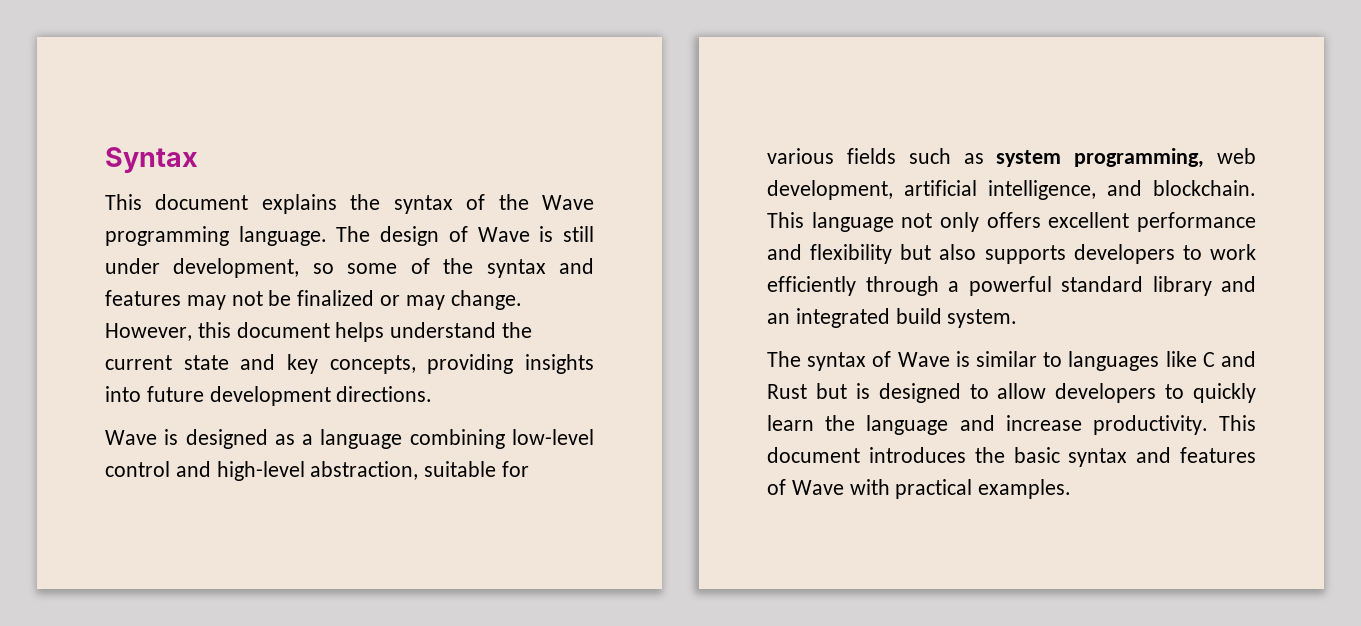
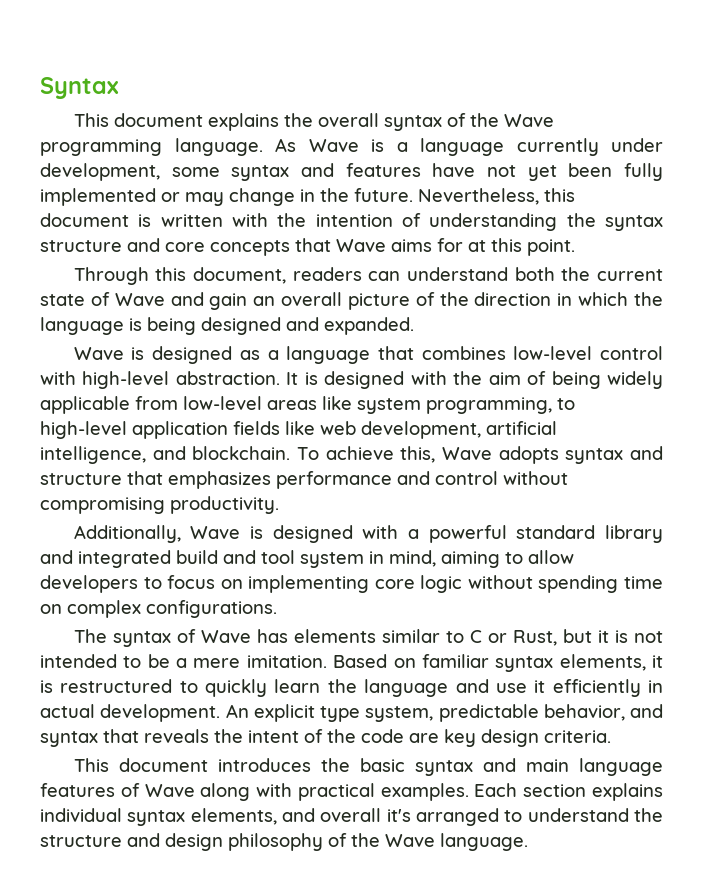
(381, 202) none -> [317,113,379,127] overall
[336,226,594,246] [105,258,595,278] [105,290,522,310] [105,322,533,342] [105,354,594,374] [105,386,433,406] The design of Wave is still under development, so some of the syntax and features may not be finalized or may change. However, this document helps understand the current state and key concepts, providing insights into future development directions. -> [275,138,663,156] [40,163,663,181] [40,188,575,206] [40,213,663,231] [40,238,575,256] [73,267,663,285] [40,292,663,310] [40,317,414,335] As Wave is a language currently under development, some syntax and features have not yet been fully implemented or may change in the future. Nevertheless, this document is written with the intention of understanding the syntax structure and core concepts that Wave aims for at this point. // Through this document, readers can understand both the current state of Wave and gain an overall picture of the direction in which the language is being designed and expanded.
[409,429,594,449] [105,461,530,481] [767,148,1205,168] combining low-level control and high-level abstraction, suitable for various fields such as system programming, -> [377,346,664,360] [40,371,663,389] [40,396,575,414] [40,421,315,439] that combines low-level control with high-level abstraction. It is designed with the aim of being widely applicable from low-level areas like system programming, to high-level application fields like
[767,212,1256,232] [767,244,1256,264] [767,276,939,296] This language not only offers excellent performance and flexibility but also supports developers to work efficiently through -> [297,446,663,464] [40,471,568,489] [40,496,279,514] [73,525,399,543] To achieve this, Wave adopts syntax and structure that emphasizes performance and control without compromising productivity. // Additionally, Wave is designed with
[767,313,790,324] an -> (73, 557) none
[947,309,1018,328] [767,351,1256,371] [767,383,1157,403] system. // The syntax of Wave is similar to languages like C and Rust but is designed to allow developers -> [223,550,574,568] [40,575,663,593] [40,600,277,618] [73,629,664,647] [40,654,664,672] [40,679,173,693] and tool system in mind, aiming to allow developers to focus on implementing core logic without spending time on complex configurations. // The syntax of Wave has elements similar to C or Rust, but it is not intended to be a mere imitation. Based on familiar syntax elements, it is restructured
[1005,415,1208,435] increase productivity. -> [495,679,664,697] [40,704,663,722] [40,729,611,747] use it efficiently in actual development. An explicit type system, predictable behavior, and syntax that reveals the intent of the code are key design criteria. //
(1172, 455) none -> [525,758,663,776] main language
(844, 487) none -> [200,783,251,801] along
(1072, 489) none -> [474,783,663,801] [40,808,663,826] [40,833,528,851] Each section explains individual syntax elements, and overall it's arranged to understand the structure and design philosophy of the Wave language.

